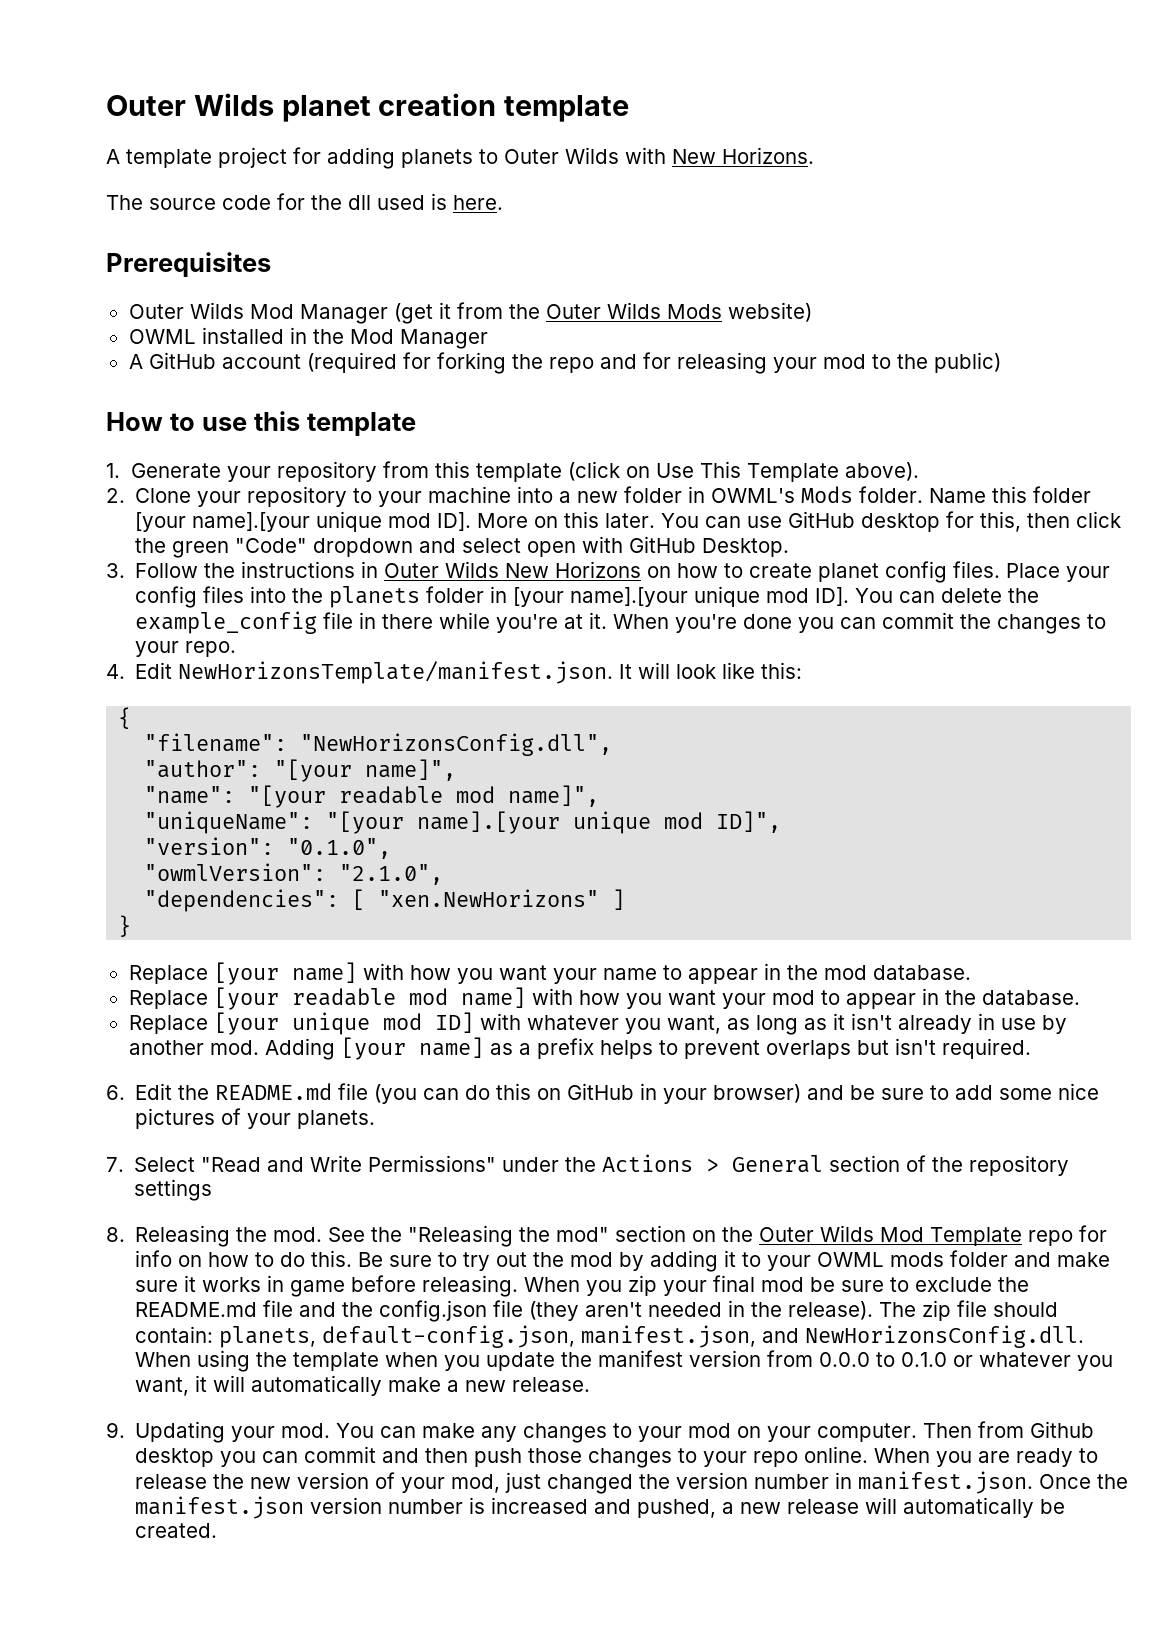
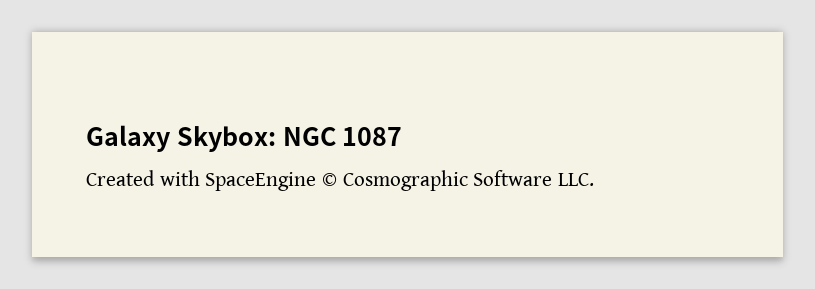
[106,93,630,122] [106,147,814,169] [106,193,503,210] [106,252,271,277] [128,302,812,324] [128,327,488,349] [128,352,1001,374] [106,411,416,436] [106,461,919,482] [106,486,1092,507] [135,511,1122,532] [135,536,790,558] [106,561,1111,583] [135,586,1040,608] [135,611,1107,634] [135,641,237,657] [106,661,803,684] [118,707,132,729] [144,733,613,756] [144,759,457,782] [144,785,600,808] [144,811,782,834] [144,837,392,859] [144,863,444,885] [144,889,626,912] [118,915,132,937] [128,962,971,985] [128,987,1080,1010] [128,1012,1067,1035] [128,1037,1031,1060] [106,1083,1100,1104] [135,1108,376,1129] [106,1154,1070,1176] [134,1179,213,1201] [106,1225,1108,1247] [135,1250,1111,1272] [135,1275,1030,1297] [135,1300,1059,1322] [135,1325,1085,1348] [135,1350,1114,1372] [135,1375,591,1396] [106,1421,1095,1443] [135,1446,1099,1468] [135,1471,1129,1494] [135,1496,1066,1519] [135,1523,218,1538] Outer Wilds planet creation template // A template project for adding planets to Outer Wilds with New Horizons. // The source code for the dll used is here. // Prerequisites // Outer Wilds Mod Manager (get it from the Outer Wilds Mods website) // OWML installed in the Mod Manager // A GitHub account (required for forking the repo and for releasing your mod to the public) // How to use this template // 1. Generate your repository from this template (click on Use This Template above). // 2. Clone your repository to your machine into a new folder in OWML's Mods folder. Name this folder [your name].[your unique mod ID]. More on this later. You can use GitHub desktop for this, then click the green "Code" dropdown and select open with GitHub Desktop. // 3. Follow the instructions in Outer Wilds New Horizons on how to create planet config files. Place your config files into the planets folder in [your name].[your unique mod ID]. You can delete the example_config file in there while you're at it. When you're done you can commit the changes to your repo. // 4. Edit NewHorizonsTemplate/manifest.json. It will look like this: // { // "filename": "NewHorizonsConfig.dll", // "author": "[your name]", // "name": "[your readable mod name]", // "uniqueName": "[your name].[your unique mod ID]", // "version": "0.1.0", // "owmlVersion": "2.1.0", // "dependencies": [ "xen.NewHorizons" ] // } // Replace [your name] with how you want your name to appear in the mod database. // Replace [your readable mod name] with how you want your mod to appear in the database. // Replace [your unique mod ID] with whatever you want, as long as it isn't already in use by another mod. Adding [your name] as a prefix helps to prevent overlaps but isn't required. // 6. Edit the README.md file (you can do this on GitHub in your browser) and be sure to add some nice pictures of your planets. // 7. Select "Read and Write Permissions" under the Actions > General section of the repository settings // 8. Releasing the mod. See the "Releasing the mod" section on the Outer Wilds Mod Template repo for info on how to do this. Be sure to try out the mod by adding it to your OWML mods folder and make sure it works in game before releasing. When you zip your final mod be sure to exclude the README.md file and the config.json file (they aren't needed in the release). The zip file should contain: planets, default-config.json, manifest.json, and NewHorizonsConfig.dll. When using the template when you update the manifest version from 0.0.0 to 0.1.0 or whatever you want, it will automatically make a new release. // 9. Updating your mod. You can make any changes to your mod on your computer. Then from Github desktop you can commit and then push those changes to your repo online. When you are ready to release the new version of your mod, just changed the version number in manifest.json. Once the manifest.json version number is increased and pushed, a new release will automatically be created. -> [86,125,403,152] [86,170,595,191] Galaxy Skybox: NGC 1087 // Created with SpaceEngine © Cosmographic Software LLC.

